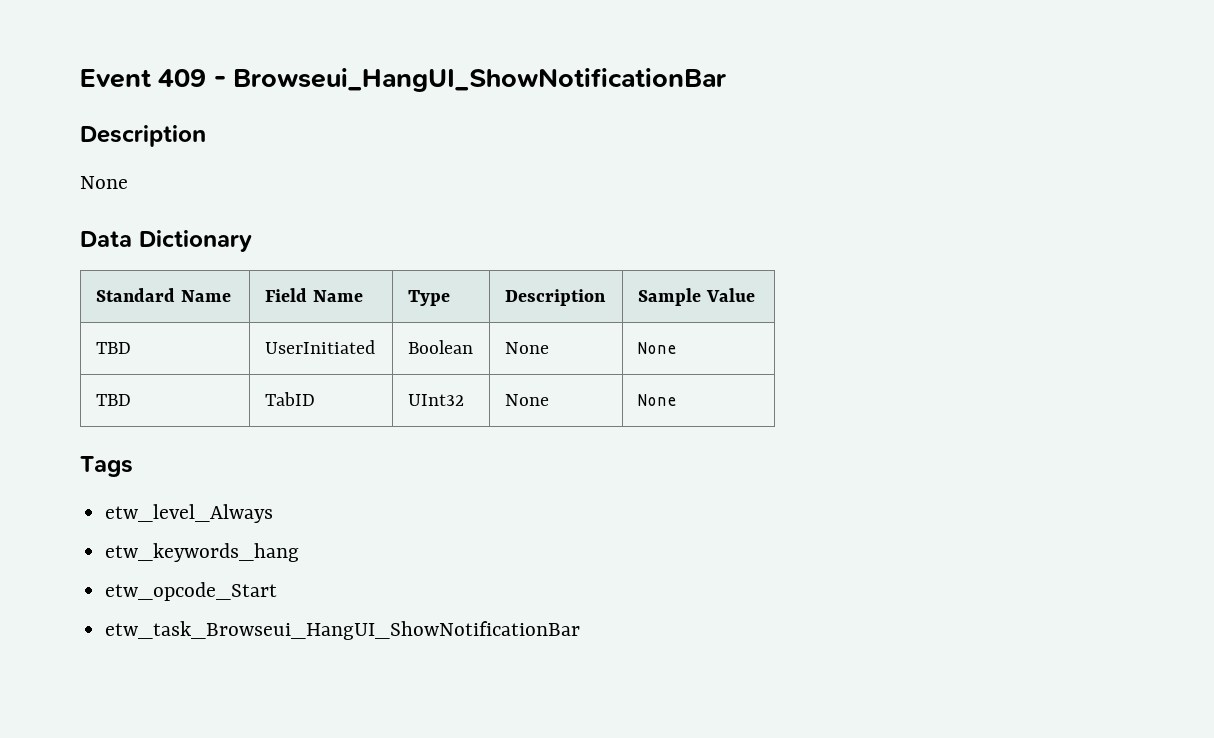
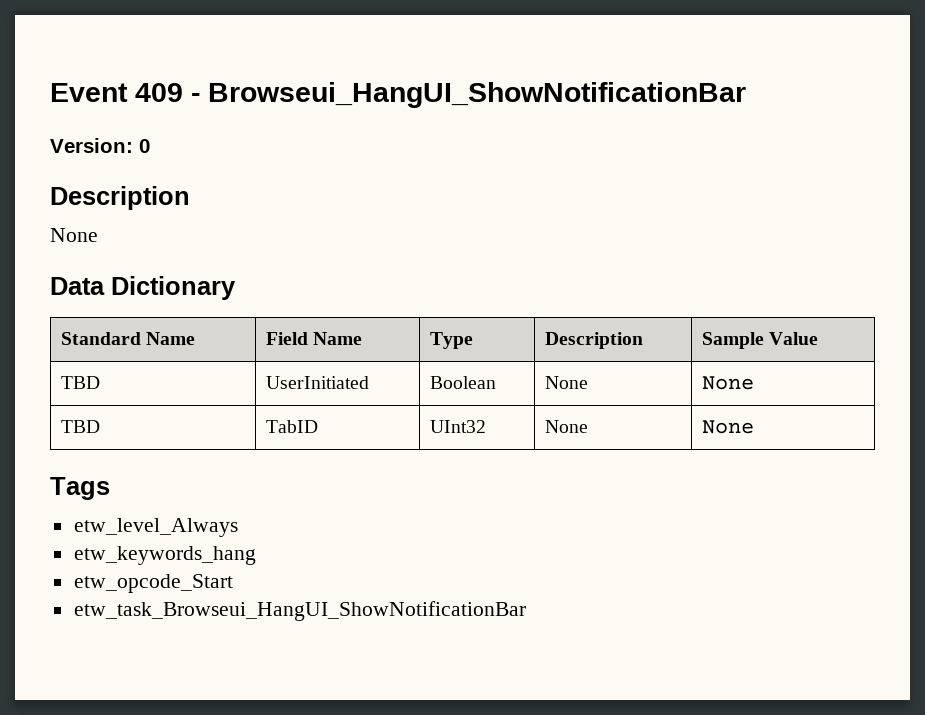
(726, 80) none -> [50,138,150,153] // Version: 0

